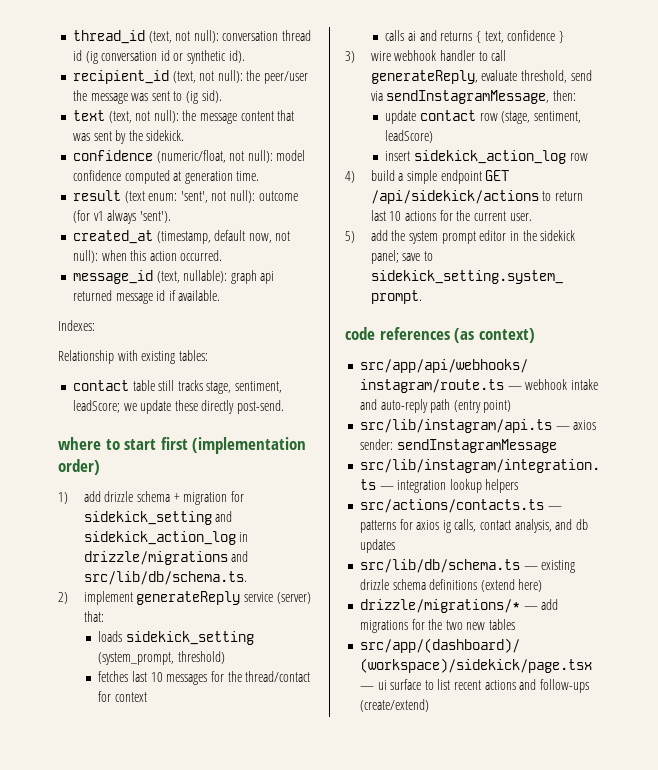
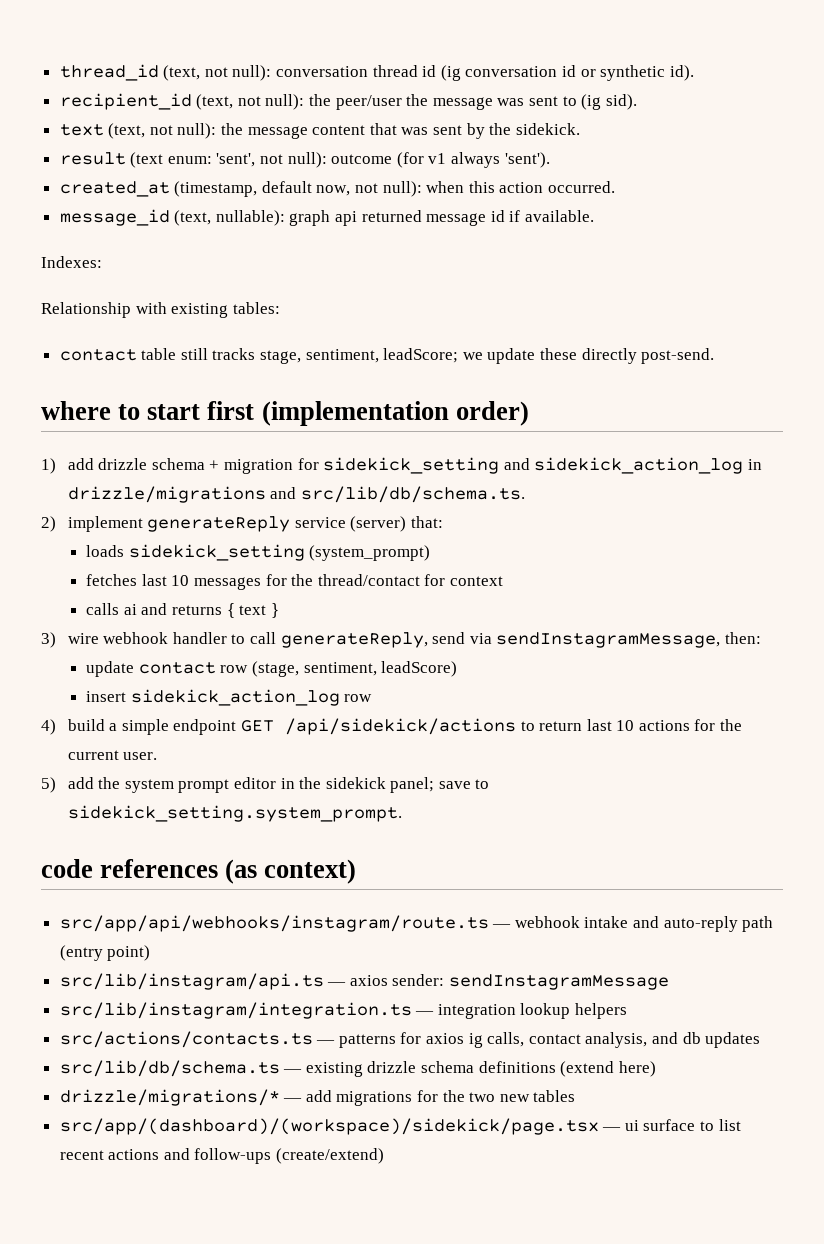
[72,150,306,163] [72,170,260,184] // confidence (numeric/float, not null): model confidence computed at generation time. -> (580, 129) none
[98,651,226,665] (system_prompt, threshold) -> [309,545,431,561] (system_prompt)
[484,30,556,43] text, confidence -> [239,605,267,615] text
[481,70,567,83] evaluate threshold, -> (428, 640) none

